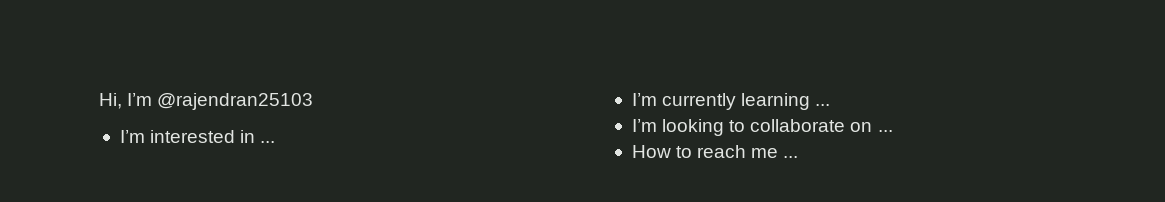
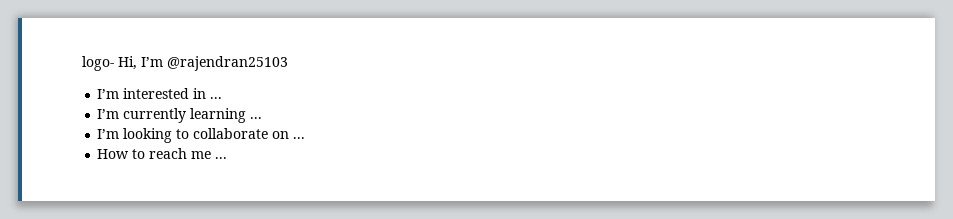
(99, 101) none -> [82,56,114,71] logo-

